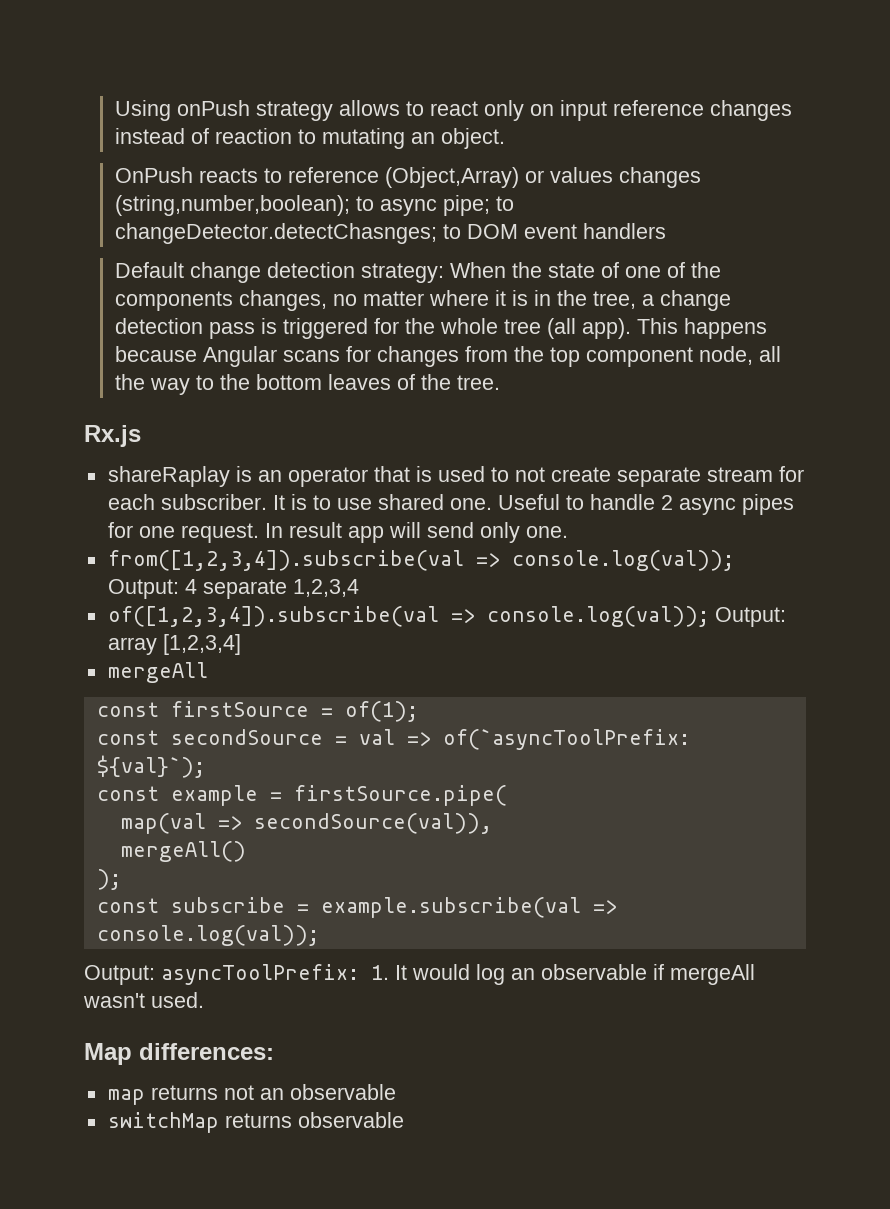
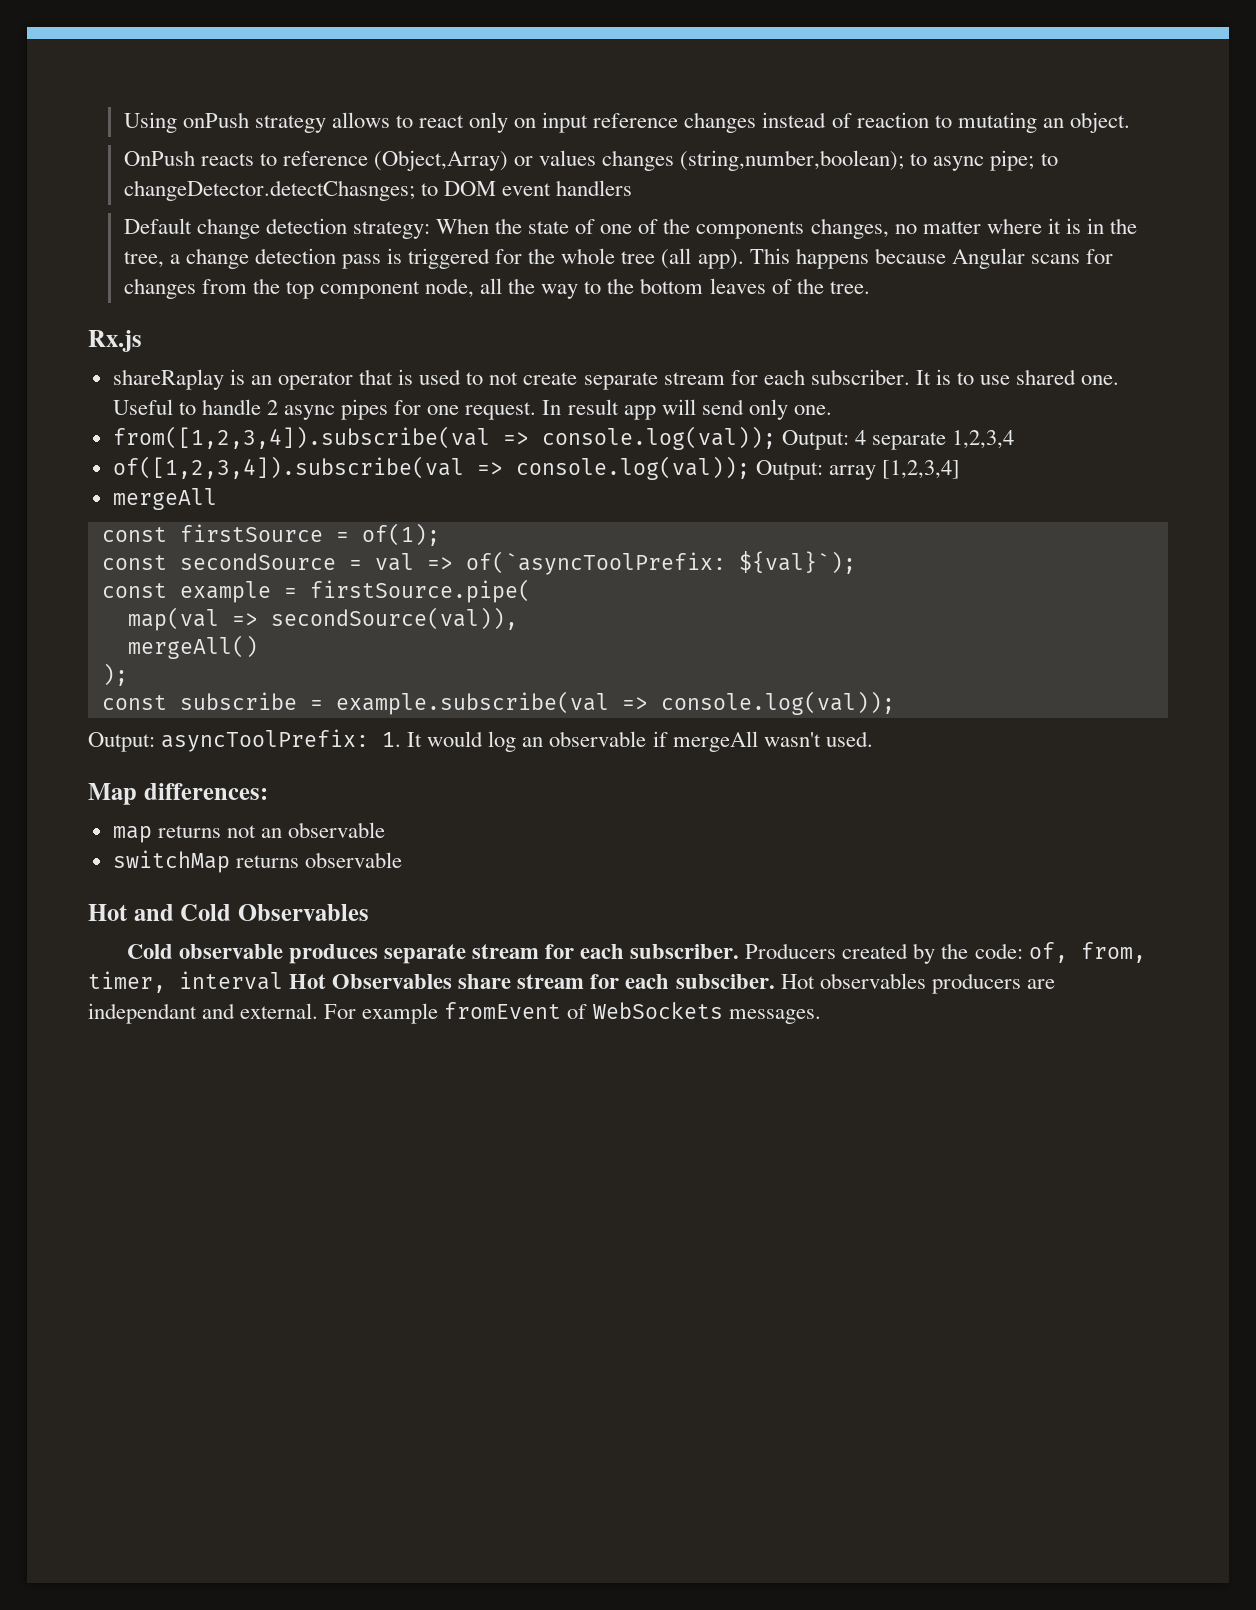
(404, 1120) none -> [88,904,369,921] [126,942,1146,964] [88,971,1055,994] [88,1002,821,1024] // Hot and Cold Observables // Cold observable produces separate stream for each subscriber. Producers created by the code: of, from, timer, interval Hot Observables share stream for each subsciber. Hot observables producers are independant and external. For example fromEvent of WebSockets messages.

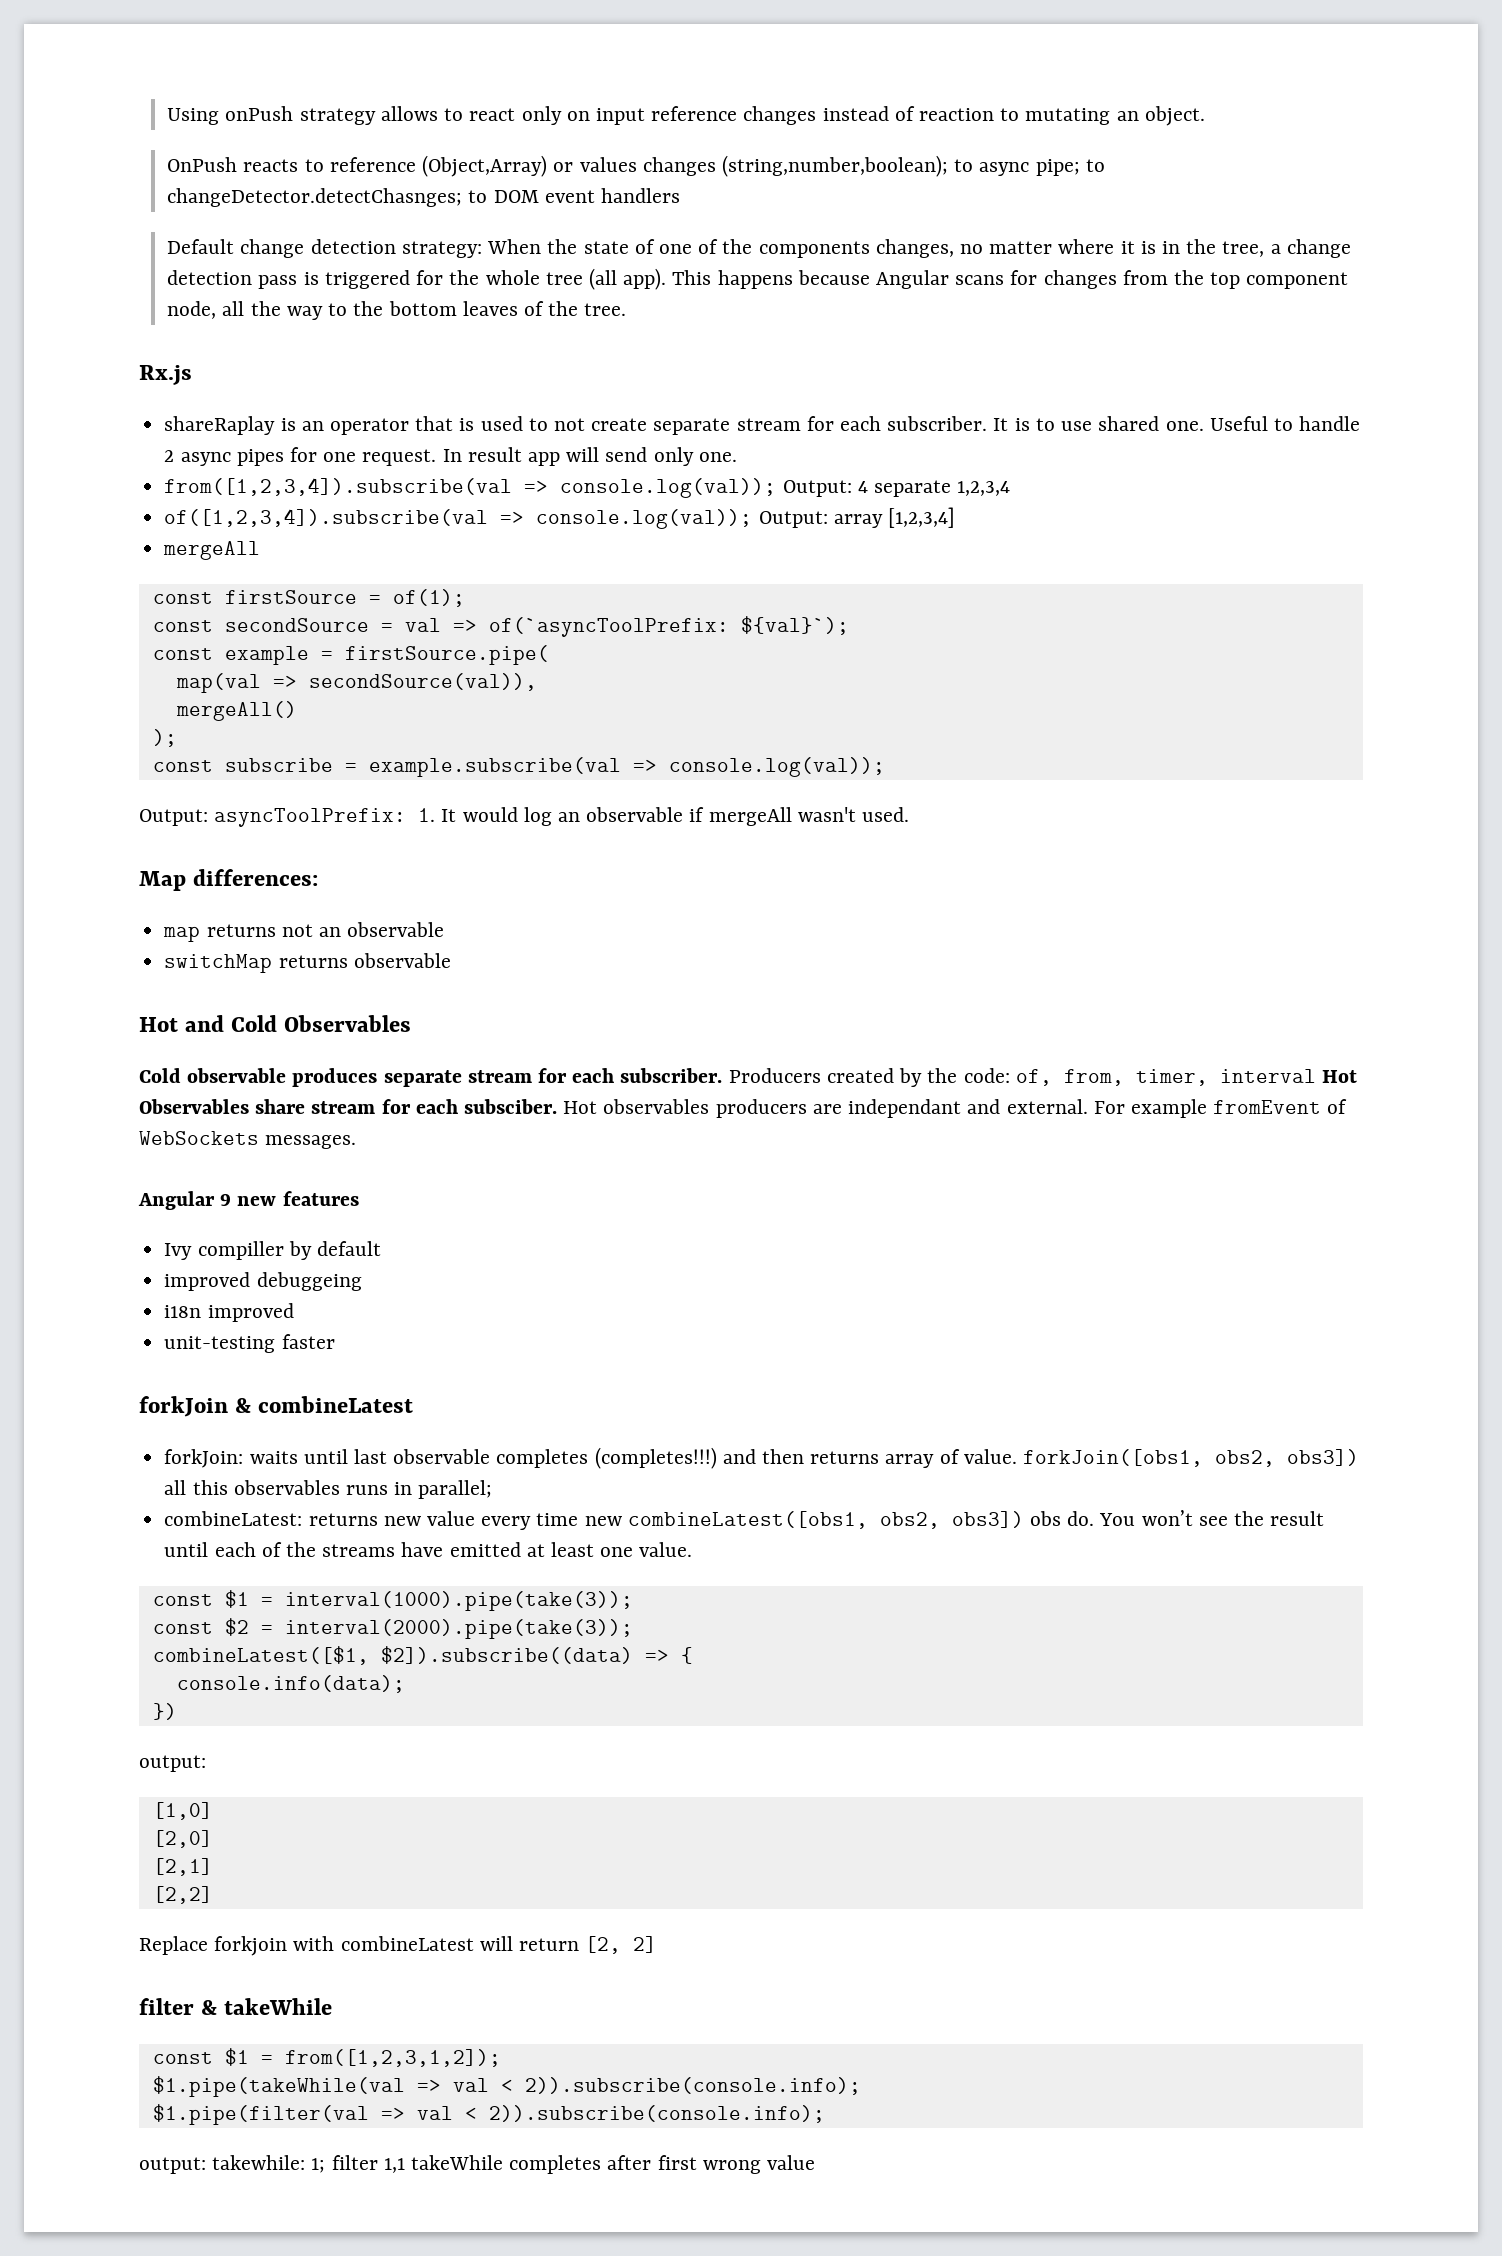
(821, 1016) none -> [138,1191,359,1210] [164,1241,381,1260] [164,1272,362,1291] [164,1303,294,1322] [164,1334,335,1353] [139,1396,414,1417] [164,1447,1360,1469] [164,1480,493,1499] [164,1510,1325,1530] [164,1542,693,1557] [152,1590,633,1611] [152,1618,633,1639] [152,1646,693,1665] [176,1675,405,1693] [152,1703,177,1720] [139,1755,206,1772] [152,1802,213,1820] [152,1830,213,1848] [152,1858,213,1876] [152,1886,213,1904] [139,1936,658,1956] [139,1998,333,2015] [152,2048,501,2067] [152,2076,861,2097] [152,2104,825,2125] [139,2155,816,2174] // Angular 9 new features // Ivy compiller by default // improved debuggeing // i18n improved // unit-testing faster // forkJoin & combineLatest // forkJoin: waits until last observable completes (completes!!!) and then returns array of value. forkJoin([obs1, obs2, obs3]) all this observables runs in parallel; // combineLatest: returns new value every time new combineLatest([obs1, obs2, obs3]) obs do. You won’t see the result until each of the streams have emitted at least one value. // const $1 = interval(1000).pipe(take(3)); // const $2 = interval(2000).pipe(take(3)); // combineLatest([$1, $2]).subscribe((data) => { // console.info(data); // }) // output: // [1,0] // [2,0] // [2,1] // [2,2] // Replace forkjoin with combineLatest will return [2, 2] // filter & takeWhile // const $1 = from([1,2,3,1,2]); // $1.pipe(takeWhile(val => val < 2)).subscribe(console.info); // $1.pipe(filter(val => val < 2)).subscribe(console.info); // output: takewhile: 1; filter 1,1 takeWhile completes after first wrong value

